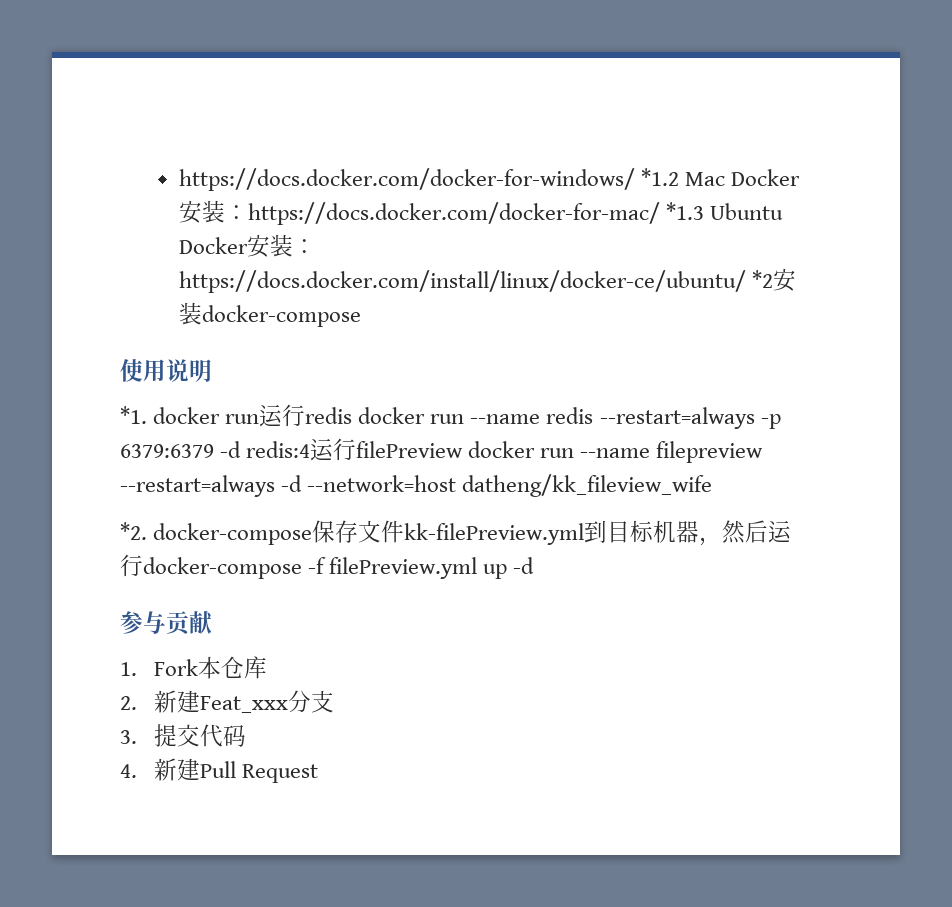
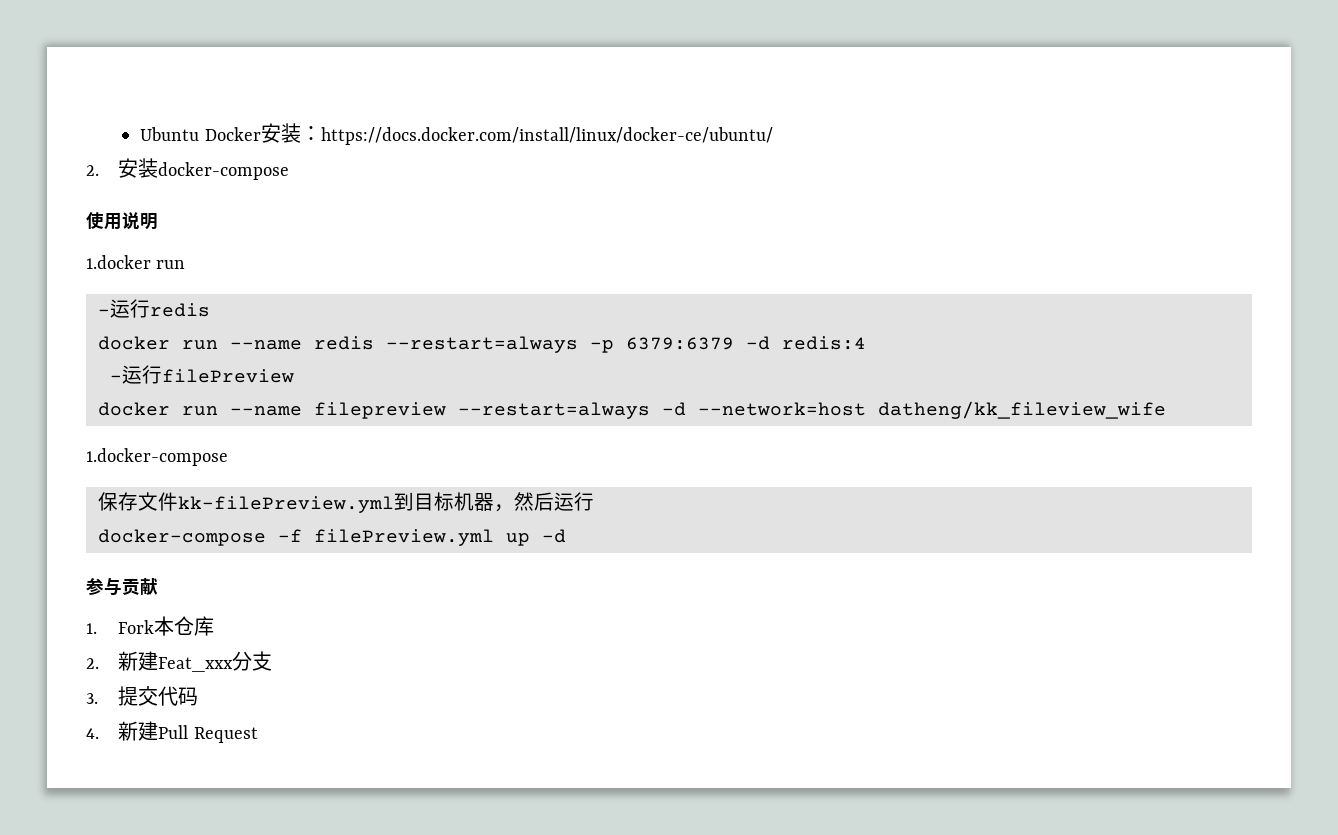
[179,168,801,191] [179,200,705,225] https://docs.docker.com/docker-for-windows/ *1.2 Mac Docker安装：https://docs.docker.com/docker-for-mac/ *1.3 -> (140, 134) none
[752,270,774,288] *2 -> [86,165,99,176] // 2.
[120,406,260,424] *1. docker run -> [86,255,186,269] [98,309,110,316] 1.docker run // -
(353, 415) none -> (210, 310) //
(311, 449) none -> [110,375,122,382] // -
(464, 449) none -> (294, 376) //
[120,522,313,545] *2. docker-compose -> [86,448,228,466] 1.docker-compose //
(143, 565) none -> (594, 501) //

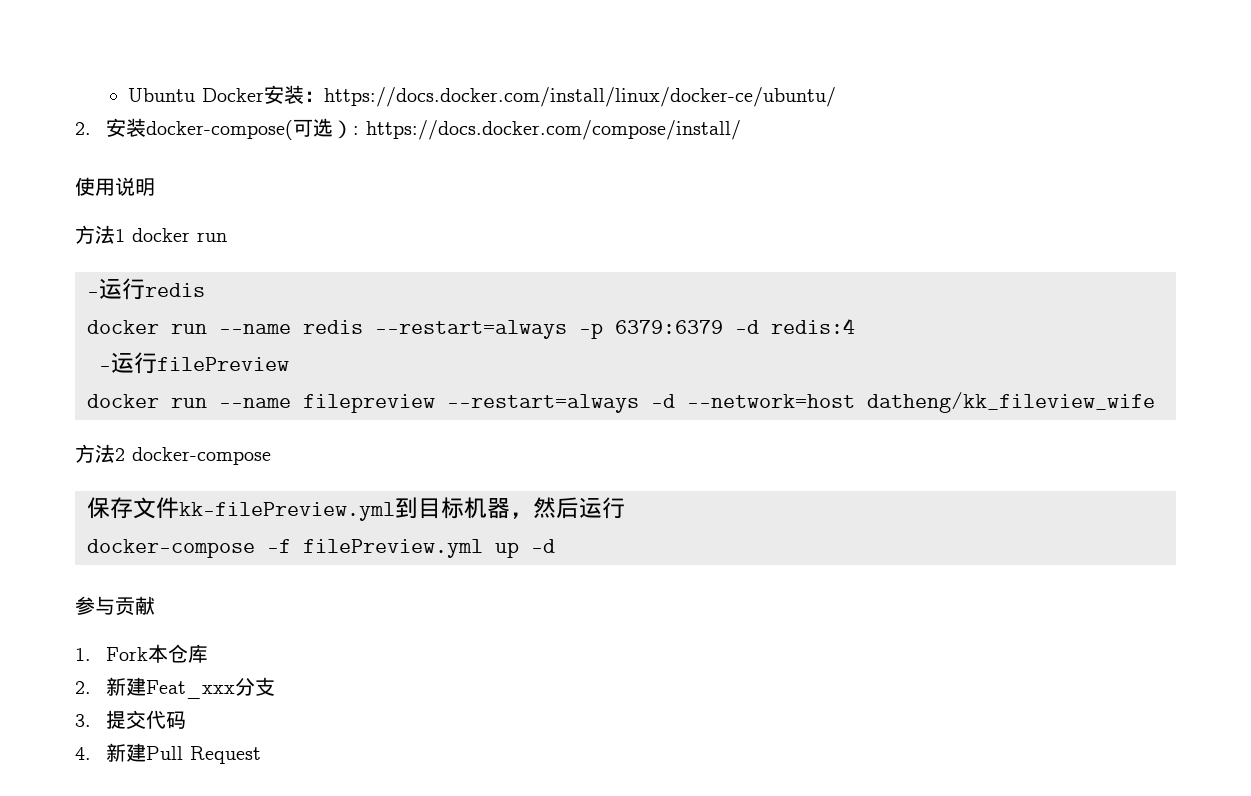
[158,162,290,180] docker-compose -> [145,118,741,140] docker-compose(可选）: https://docs.docker.com/compose/install/
[86,255,151,269] 1.docker -> [75,225,190,244] 方法1 docker
[86,448,228,466] 1.docker-compose -> [75,444,271,465] 方法2 docker-compose

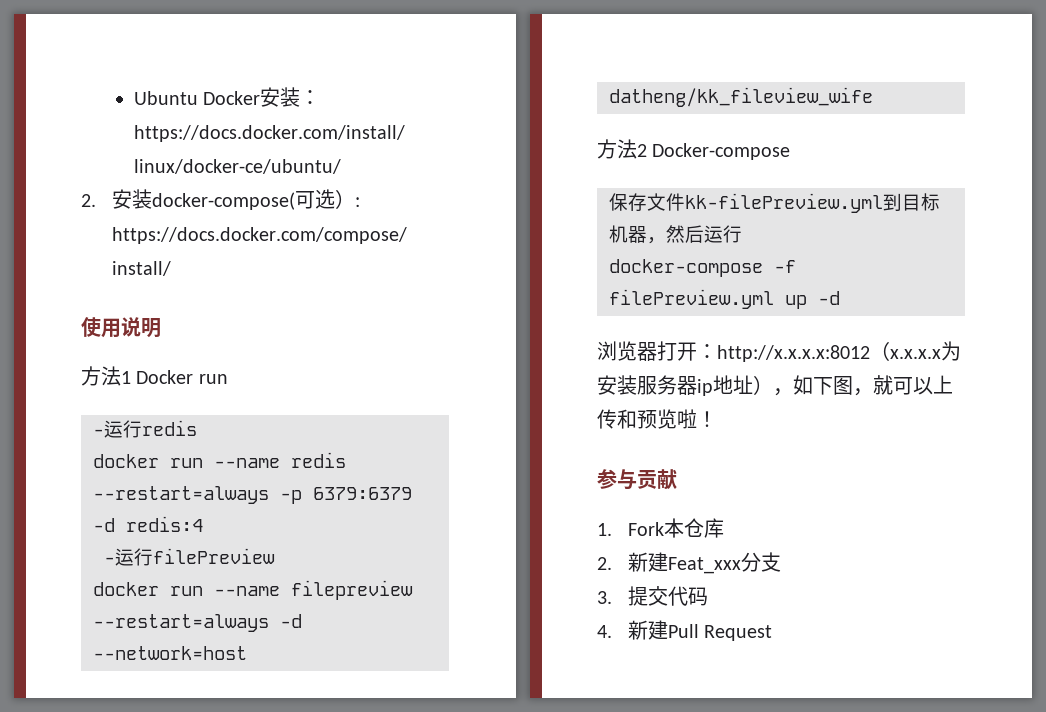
[132,228,190,242] docker -> [136,370,194,384] Docker
[132,447,271,465] docker-compose -> [652,143,791,160] Docker-compose
(555, 546) none -> [597,341,961,362] [597,375,953,396] [597,409,717,429] // 浏览器打开：http://x.x.x.x:8012（x.x.x.x为安装服务器ip地址），如下图，就可以上传和预览啦！

